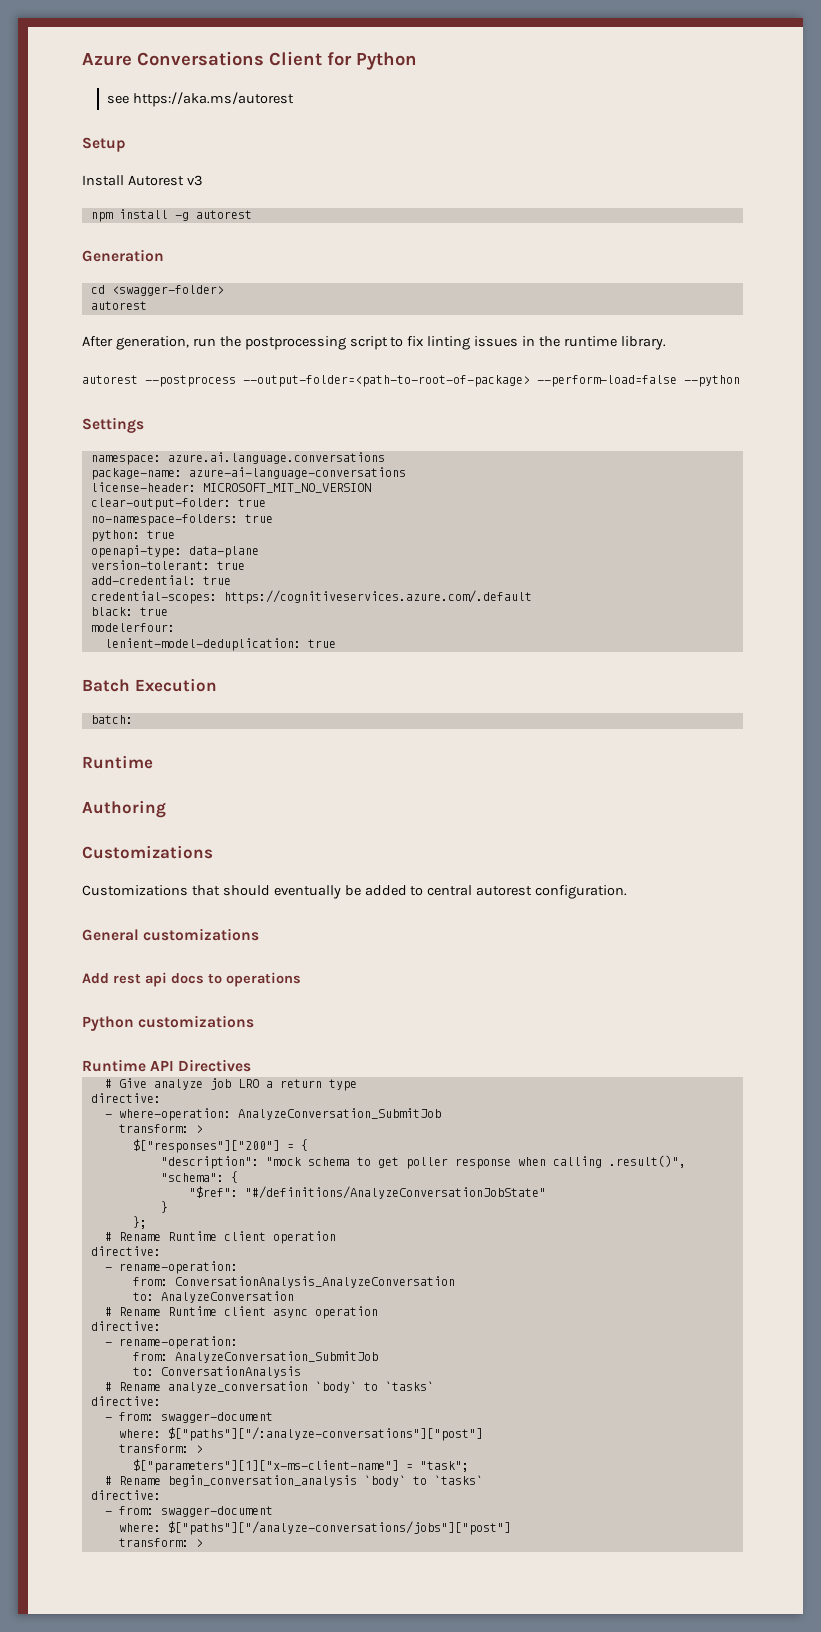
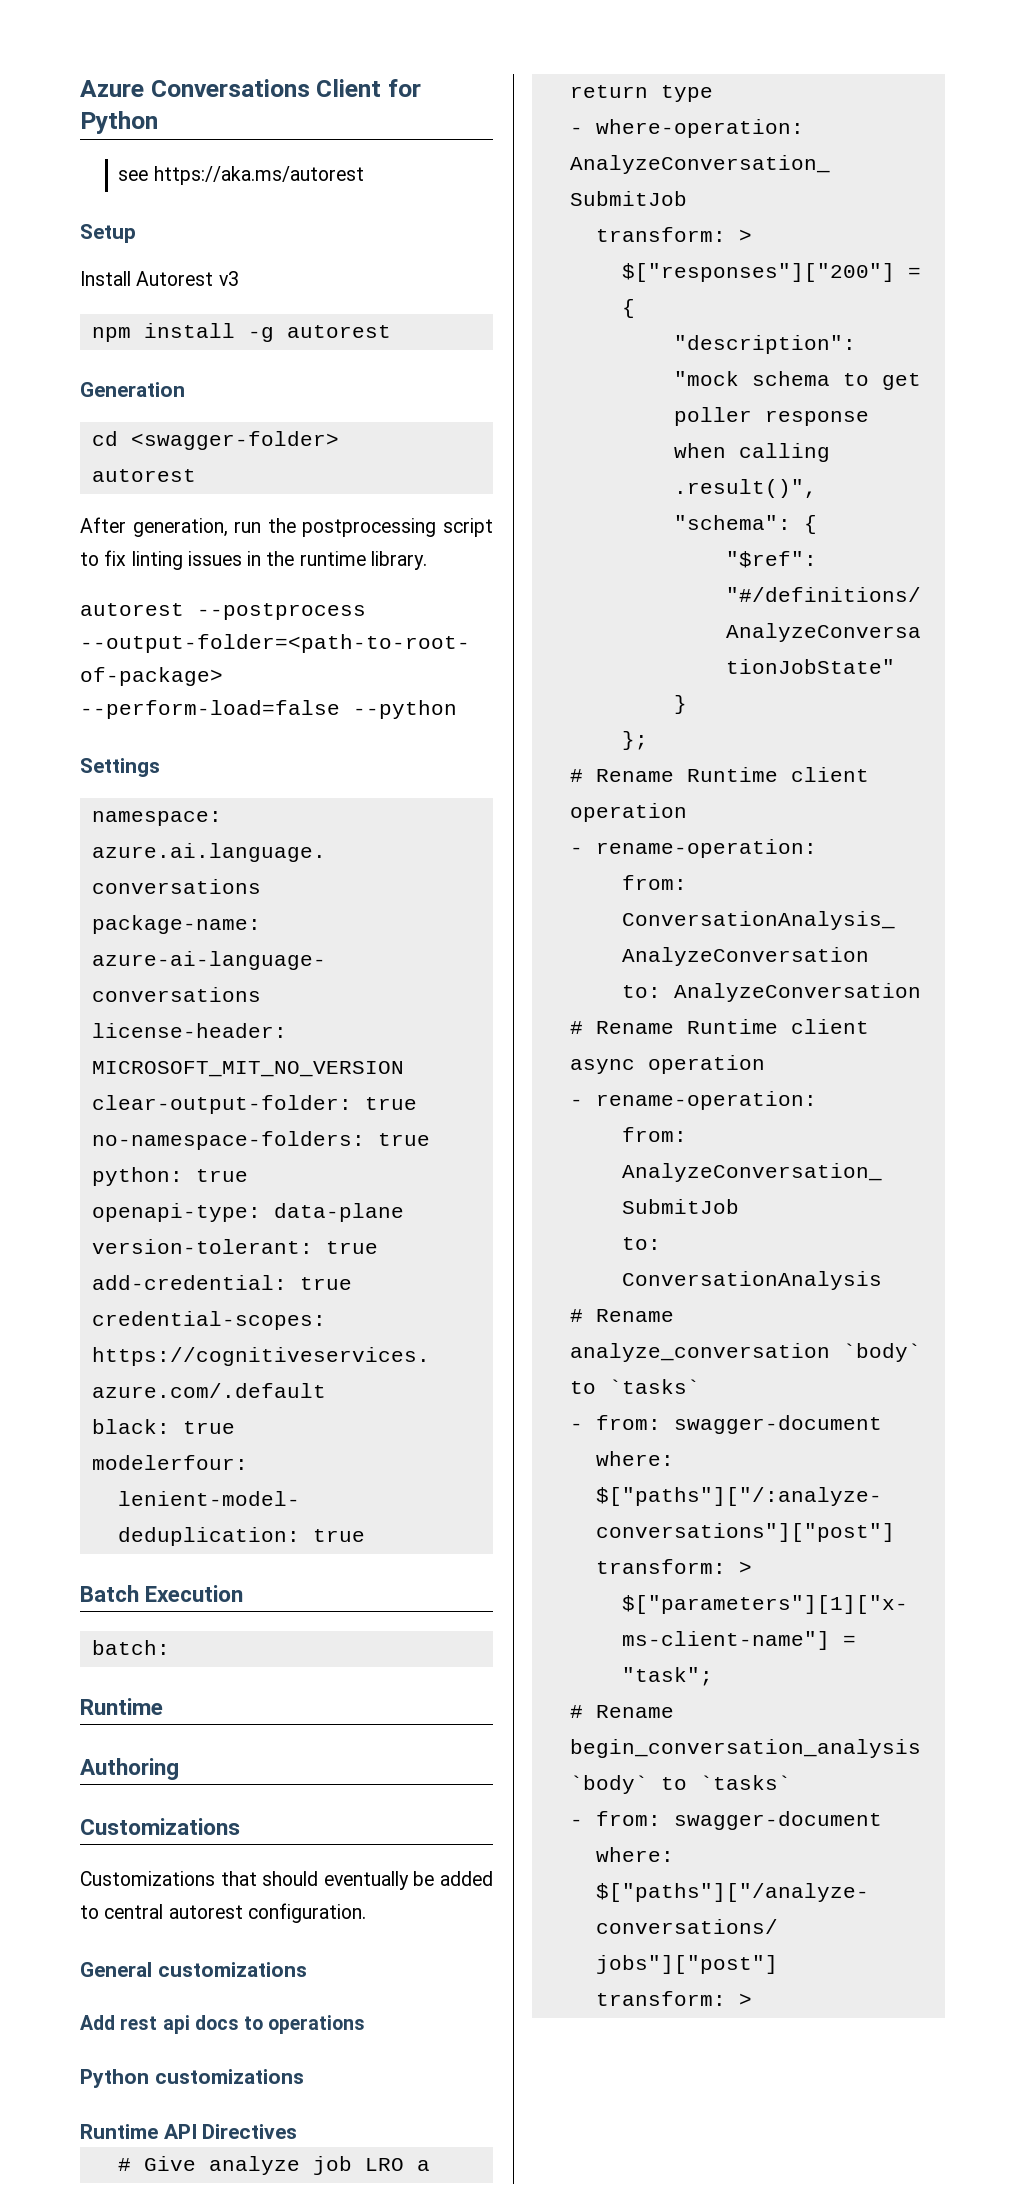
[90,1093,161,1103] // directive: -> (713, 93) none
[90,1246,161,1256] // directive: -> (687, 812) none
[90,1321,161,1331] // directive: -> (765, 1064) none
[90,1396,161,1406] // directive: -> (700, 1386) none
[90,1490,161,1500] // directive: -> (791, 1782) none

